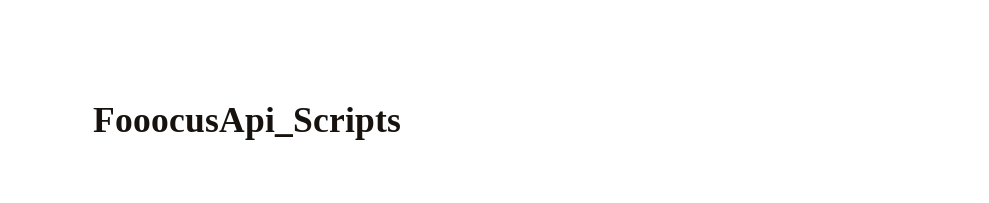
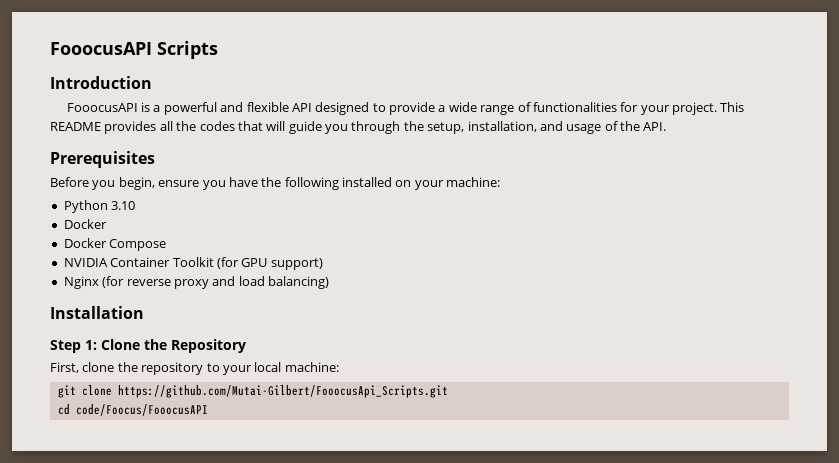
[93,107,401,140] FooocusApi_Scripts -> [50,41,218,59] [50,76,152,89] [66,102,745,115] [50,121,667,134] [50,151,155,168] [50,177,501,190] [63,200,136,213] [63,219,107,229] [63,238,167,251] [63,257,323,270] [63,276,329,289] [50,306,144,319] [50,339,246,353] [50,362,339,375] [57,385,448,398] [57,404,208,416] FooocusAPI Scripts // Introduction // FooocusAPI is a powerful and flexible API designed to provide a wide range of functionalities for your project. This README provides all the codes that will guide you through the setup, installation, and usage of the API. // Prerequisites // Before you begin, ensure you have the following installed on your machine: // Python 3.10 // Docker // Docker Compose // NVIDIA Container Toolkit (for GPU support) // Nginx (for reverse proxy and load balancing) // Installation // Step 1: Clone the Repository // First, clone the repository to your local machine: // git clone https://github.com/Mutai-Gilbert/FooocusApi_Scripts.git // cd code/Foocus/FooocusAPI

